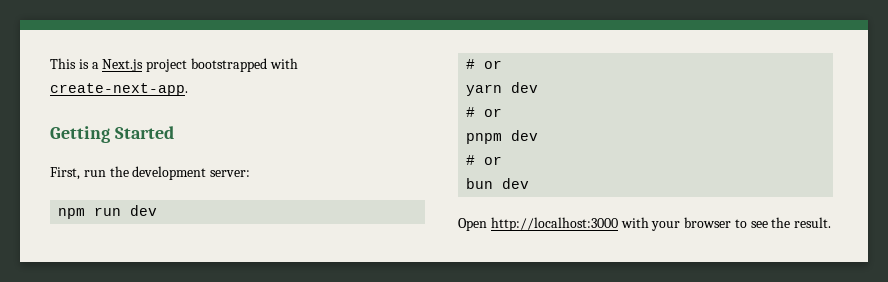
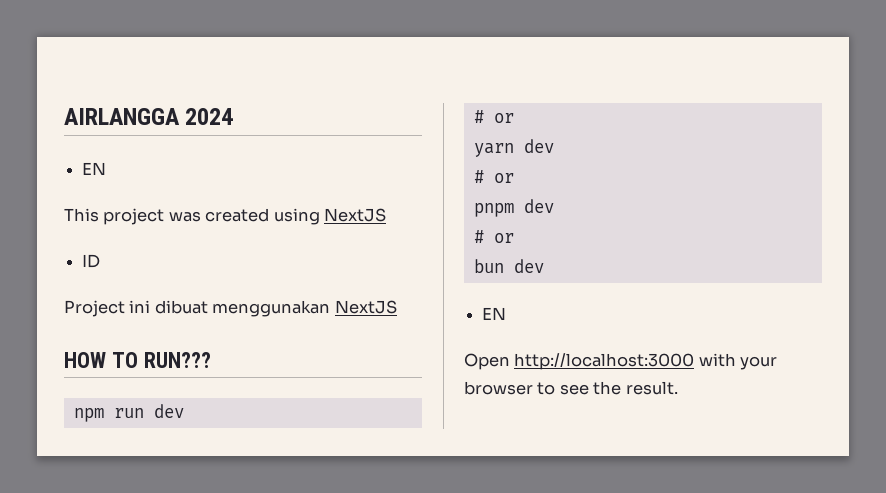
[50,58,298,72] [50,83,188,96] [50,126,174,143] [50,166,251,180] This is a Next.js project bootstrapped with create-next-app. // Getting Started // First, run the development server: -> [64,108,234,125] [82,162,107,175] [64,208,387,225] [82,254,101,268] [64,300,397,317] [64,352,211,368] AIRLANGGA 2024 // EN // This project was created using NextJS // ID // Project ini dibuat menggunakan NextJS // HOW TO RUN???
(530, 183) none -> [482,307,507,320] // EN

